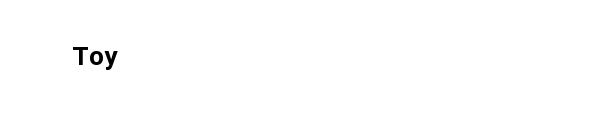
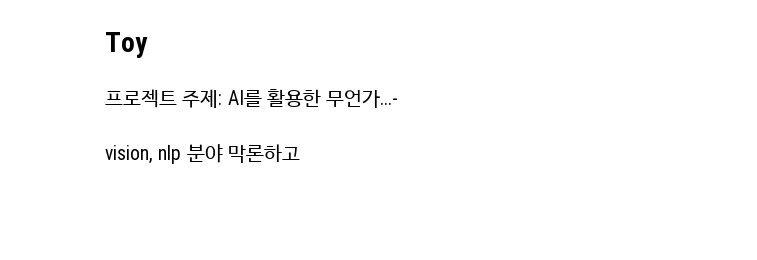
(118, 58) none -> [105,89,399,108] [105,144,300,164] // 프로젝트 주제: AI를 활용한 무언가...- // vision, nlp 분야 막론하고

